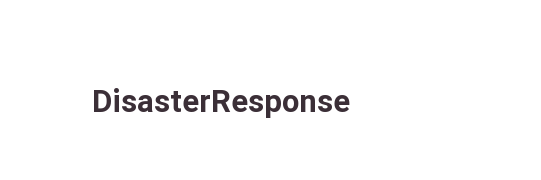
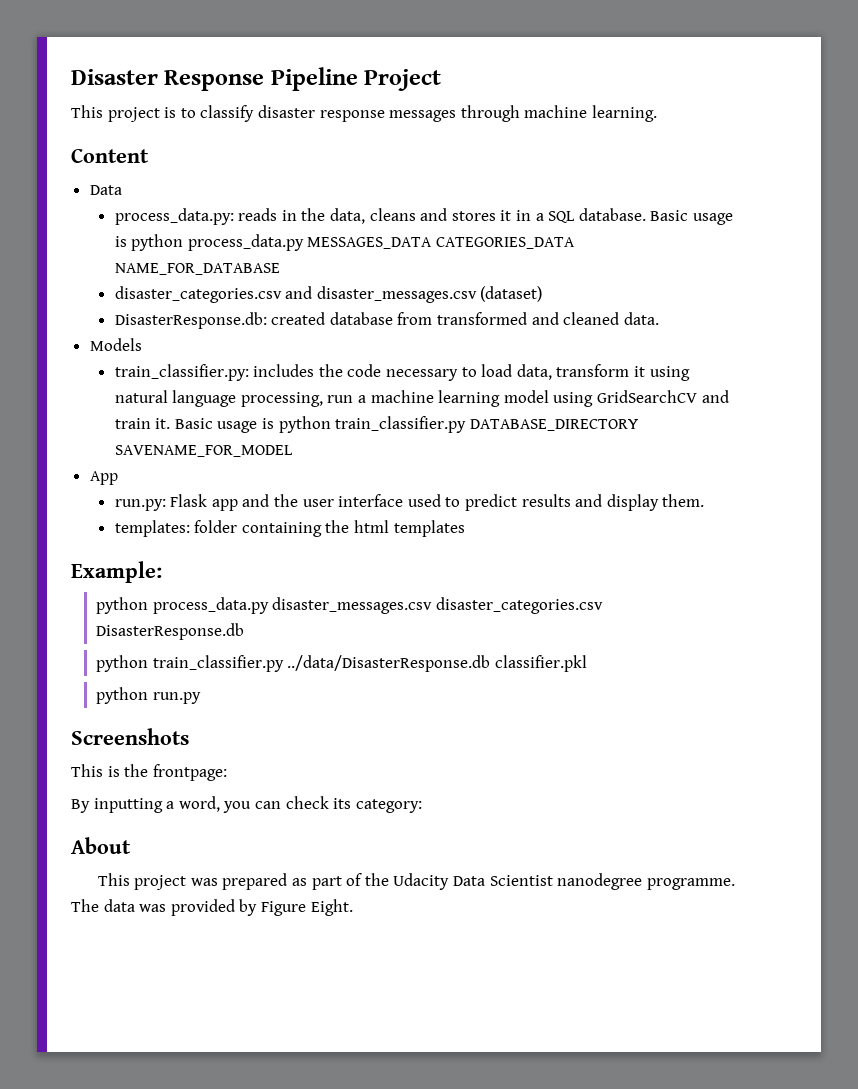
[92,88,350,118] DisasterResponse -> [71,67,442,91] [71,105,657,122] [71,148,149,163] [89,185,122,195] [114,208,733,225] [114,234,576,251] [114,263,280,275] [114,286,543,303] [114,312,659,329] [89,338,142,351] [114,364,690,381] [114,390,729,407] [114,416,638,433] [114,445,293,457] [89,471,118,485] [114,494,705,511] [114,520,465,537] [71,561,162,583] [95,597,603,614] [95,623,244,640] [95,655,587,672] [95,687,201,704] [71,728,189,745] [71,764,227,781] [71,796,422,813] [71,837,131,854] [97,873,735,890] [71,899,353,916] Disaster Response Pipeline Project // This project is to classify disaster response messages through machine learning. // Content // Data // process_data.py: reads in the data, cleans and stores it in a SQL database. Basic usage is python process_data.py MESSAGES_DATA CATEGORIES_DATA NAME_FOR_DATABASE // disaster_categories.csv and disaster_messages.csv (dataset) // DisasterResponse.db: created database from transformed and cleaned data. // Models // train_classifier.py: includes the code necessary to load data, transform it using natural language processing, run a machine learning model using GridSearchCV and train it. Basic usage is python train_classifier.py DATABASE_DIRECTORY SAVENAME_FOR_MODEL // App // run.py: Flask app and the user interface used to predict results and display them. // templates: folder containing the html templates // Example: // python process_data.py disaster_messages.csv disaster_categories.csv DisasterResponse.db // python train_classifier.py ../data/DisasterResponse.db classifier.pkl // python run.py // Screenshots // This is the frontpage: // By inputting a word, you can check its category: // About // This project was prepared as part of the Udacity Data Scientist nanodegree programme. The data was provided by Figure Eight.

